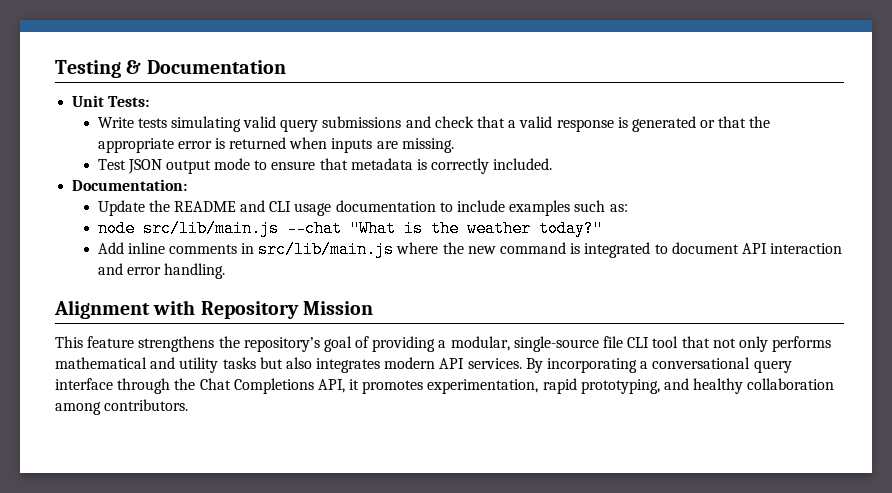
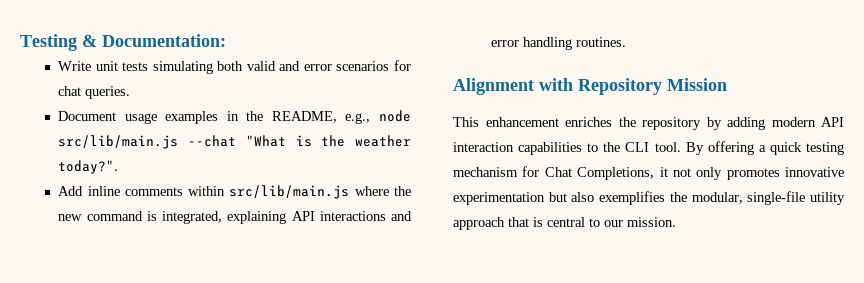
[146,60,286,74] [72,95,150,107] Documentation // Unit Tests: -> [102,34,226,47] Documentation:
(134, 122) none -> [95,61,118,71] unit
[243,116,771,132] [97,137,454,153] [97,158,553,174] [72,179,188,191] [97,200,628,216] valid query submissions and check that a valid response is generated or that the appropriate error is returned when inputs are missing. // Test JSON output mode to ensure that metadata is correctly included. // Documentation: // Update the README and CLI usage documentation to include examples such as: // -> [217,60,411,71] [58,86,131,99] [58,111,371,124] both valid and error scenarios for chat queries. // Document usage examples in the README, e.g.,
[538,220,603,237] today?" -> [58,160,119,174] today?".
[241,243,255,254] in -> [188,186,226,196] within
[584,242,843,258] [97,263,225,279] integrated to document API interaction and error handling. -> [162,211,412,224] [491,37,627,50] integrated, explaining API interactions and error handling routines.
[87,336,832,352] [55,357,792,373] [55,378,835,394] [55,399,189,415] feature strengthens the repository’s goal of providing a modular, single-source file CLI tool that not only performs mathematical and utility tasks but also integrates modern API services. By incorporating a conversational query interface through the Chat Completions API, it promotes experimentation, rapid prototyping, and healthy collaboration among contributors. -> [485,117,844,130] [453,141,844,155] [453,166,844,180] [453,191,845,205] [453,217,676,230] enhancement enriches the repository by adding modern API interaction capabilities to the CLI tool. By offering a quick testing mechanism for Chat Completions, it not only promotes innovative experimentation but also exemplifies the modular, single-file utility approach that is central to our mission.

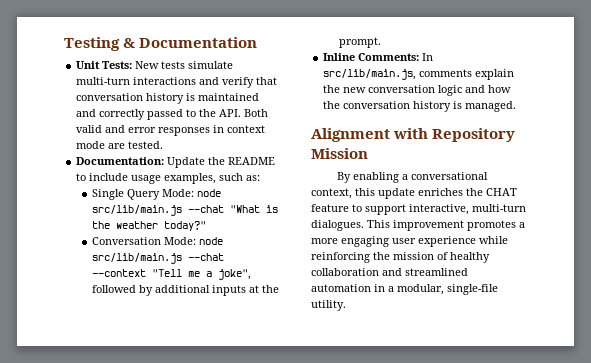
[102,34,226,47] [58,60,411,74] [58,86,131,99] [58,111,371,124] Documentation: // Write unit tests simulating both valid and error scenarios for chat queries. // Document usage examples in the README, e.g., -> [139,37,258,48] [76,61,234,69] [76,77,278,88] [76,93,260,104] [76,109,269,120] [76,125,266,136] [76,141,164,149] [76,157,276,168] [76,173,261,184] [91,189,194,200] Documentation // Unit Tests: New tests simulate multi-turn interactions and verify that conversation history is maintained and correctly passed to the API. Both valid and error responses in context mode are tested. // Documentation: Update the README to include usage examples, such as: // Single Query Mode:
[58,160,119,174] [58,185,411,199] [58,211,412,224] [491,37,627,50] [453,78,727,95] [453,117,844,130] [453,141,844,155] [453,166,844,180] [453,191,845,205] [453,217,676,230] today?". // Add inline comments within src/lib/main.js where the new command is integrated, explaining API interactions and error handling routines. // Alignment with Repository Mission // This enhancement enriches the repository by adding modern API interaction capabilities to the CLI tool. By offering a quick testing mechanism for Chat Completions, it not only promotes innovative experimentation but also exemplifies the modular, single-file utility approach that is central to our mission. -> [163,221,206,231] [91,237,223,245] [91,253,224,264] [91,269,251,280] [91,285,279,296] [338,37,381,48] [323,53,434,61] [323,69,515,80] [323,85,512,96] [323,101,517,112] [311,128,516,142] [311,148,368,159] [336,172,488,183] [311,188,517,199] [311,204,526,215] [311,220,525,231] [311,236,508,247] [311,252,490,263] [311,268,468,276] [311,284,498,295] [311,300,346,311] today?" // Conversation Mode: node src/lib/main.js --chat --context "Tell me a joke", followed by additional inputs at the prompt. // Inline Comments: In src/lib/main.js, comments explain the new conversation logic and how the conversation history is managed. // Alignment with Repository Mission // By enabling a conversational context, this update enriches the CHAT feature to support interactive, multi-turn dialogues. This improvement promotes a more engaging user experience while reinforcing the mission of healthy collaboration and streamlined automation in a modular, single-file utility.

